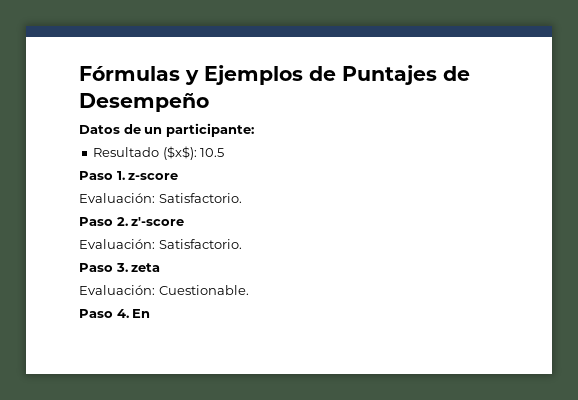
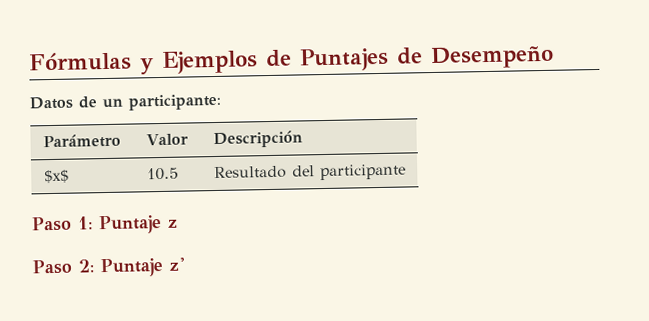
[93,146,225,160] [79,171,179,180] [79,193,242,203] [79,217,185,226] [79,239,242,249] [79,263,161,272] [79,285,249,295] [79,309,151,318] // Resultado ($x$): 10.5 // Paso 1. z-score // Evaluación: Satisfactorio. // Paso 2. z'-score // Evaluación: Satisfactorio. // Paso 3. zeta // Evaluación: Cuestionable. // Paso 4. En -> [42,133,121,149] [145,133,189,146] [212,130,303,149] [43,169,69,184] [146,167,179,181] [213,163,406,181] [31,215,178,235] [32,257,185,278] // Parámetro | Valor | Descripción // $x$ | 10.5 | Resultado del participante // Paso 1: Puntaje z // Paso 2: Puntaje z'

